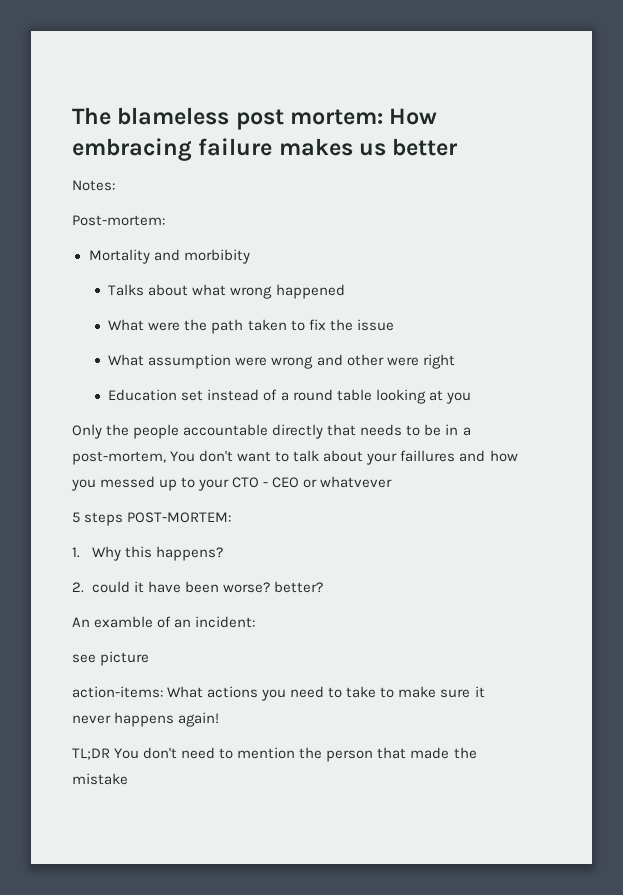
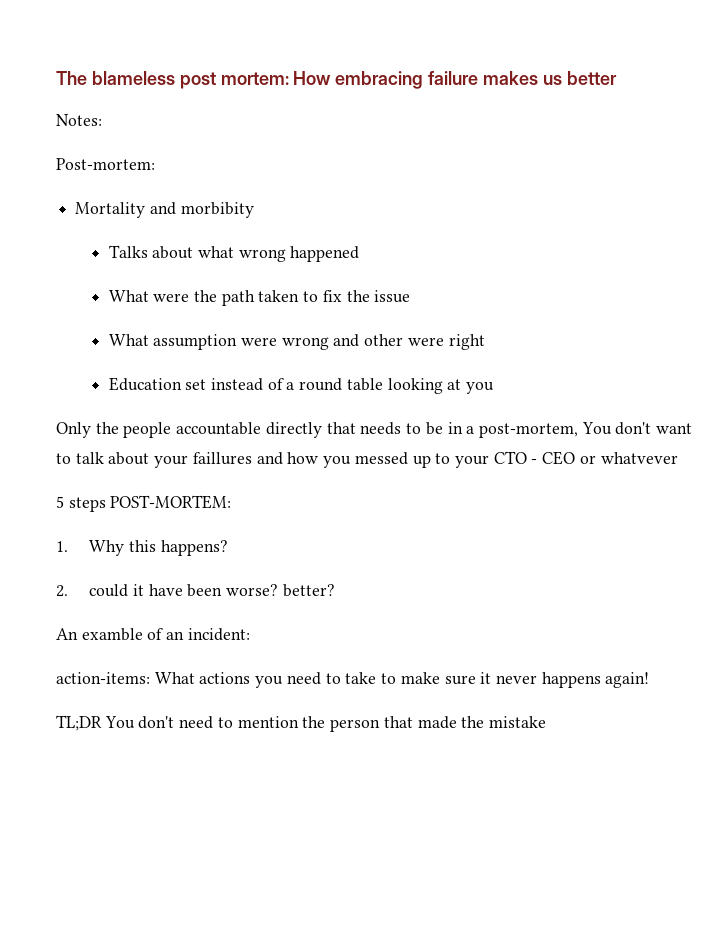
[72,651,150,666] // see picture -> (250, 634) none

